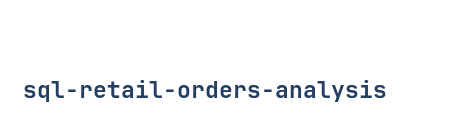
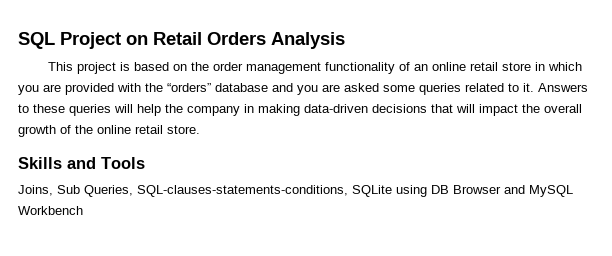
[23,80,387,102] sql-retail-orders-analysis -> [18,32,345,49] [48,62,583,74] [18,83,588,95] [18,104,582,116] [18,125,200,137] [18,157,145,169] [18,185,573,197] [18,206,83,215] SQL Project on Retail Orders Analysis // This project is based on the order management functionality of an online retail store in which you are provided with the “orders” database and you are asked some queries related to it. Answers to these queries will help the company in making data-driven decisions that will impact the overall growth of the online retail store. // Skills and Tools // Joins, Sub Queries, SQL-clauses-statements-conditions, SQLite using DB Browser and MySQL Workbench

